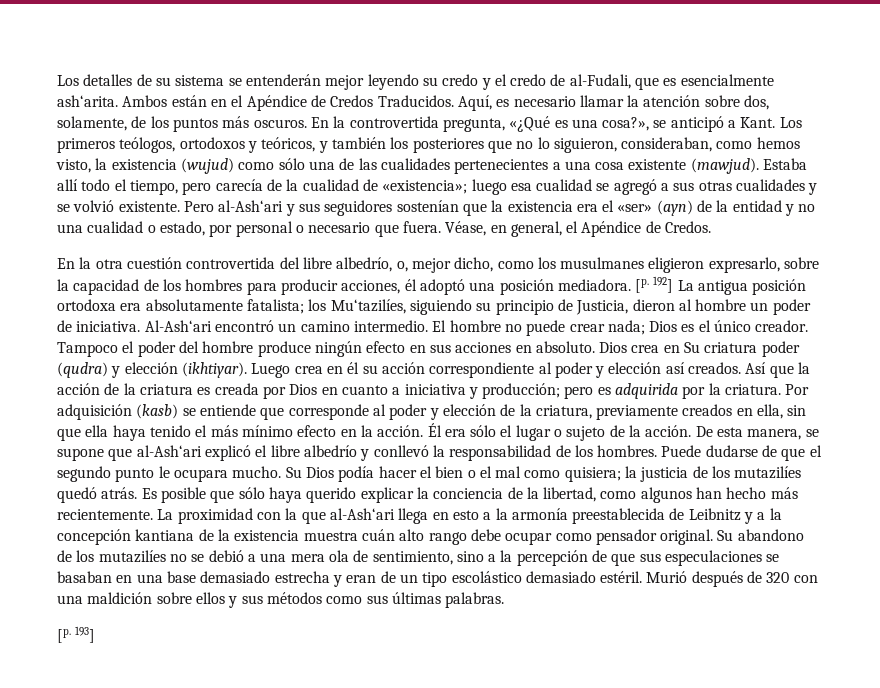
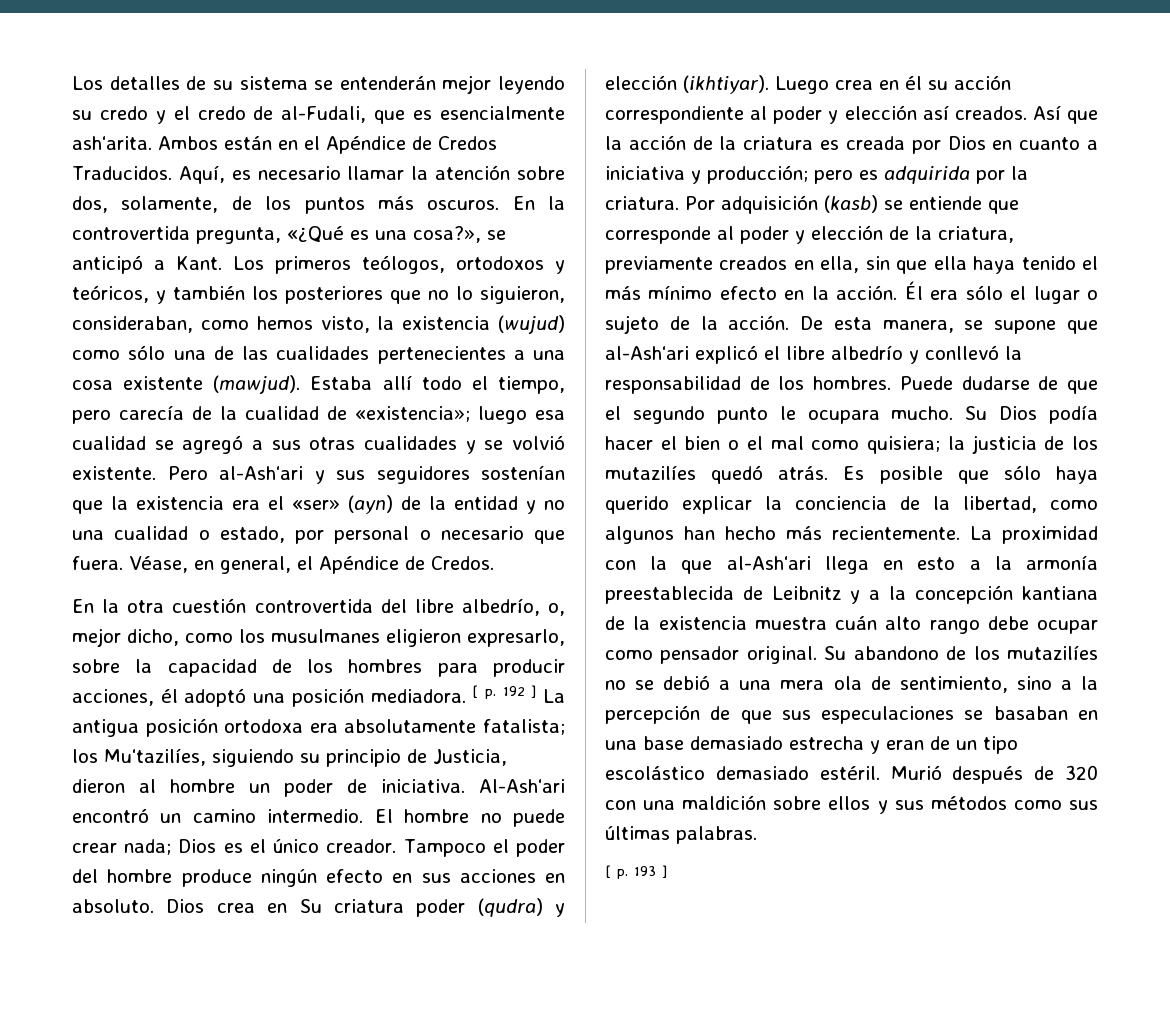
[635,276,674,293] [p. 192] -> [472,685,537,699] [ p. 192 ]
[57,626,96,643] [p. 193] -> [605,865,667,879] [ p. 193 ]

